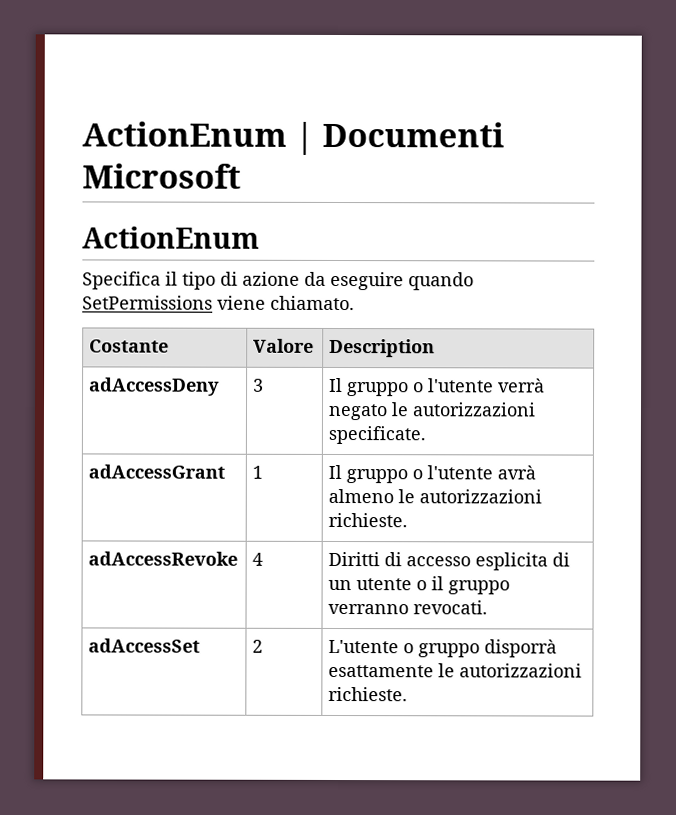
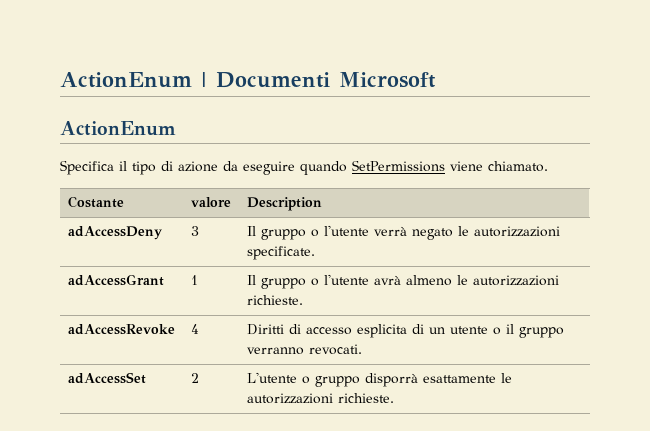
[253,338,315,353] Valore -> [190,197,231,207] valore

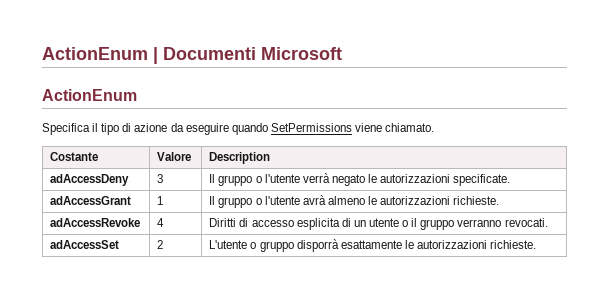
[190,197,231,207] valore -> [157,152,192,161] Valore

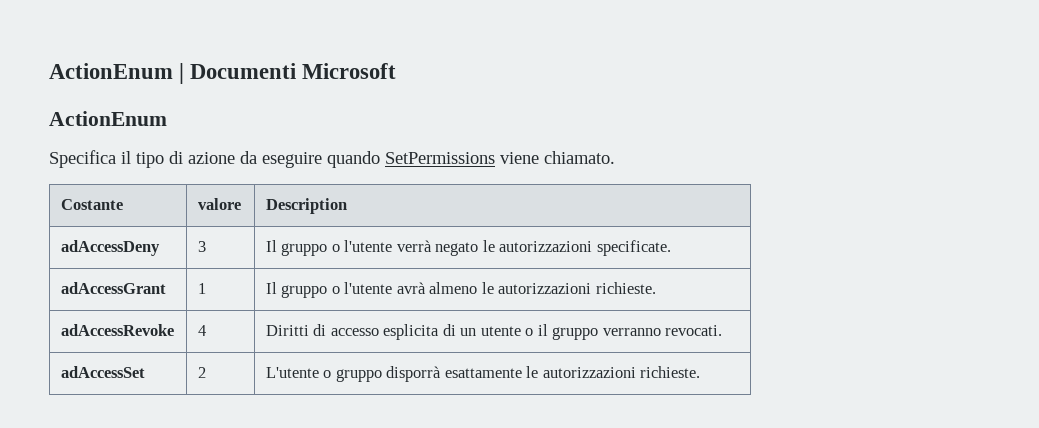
[157,152,192,161] Valore -> [197,198,241,210] valore

